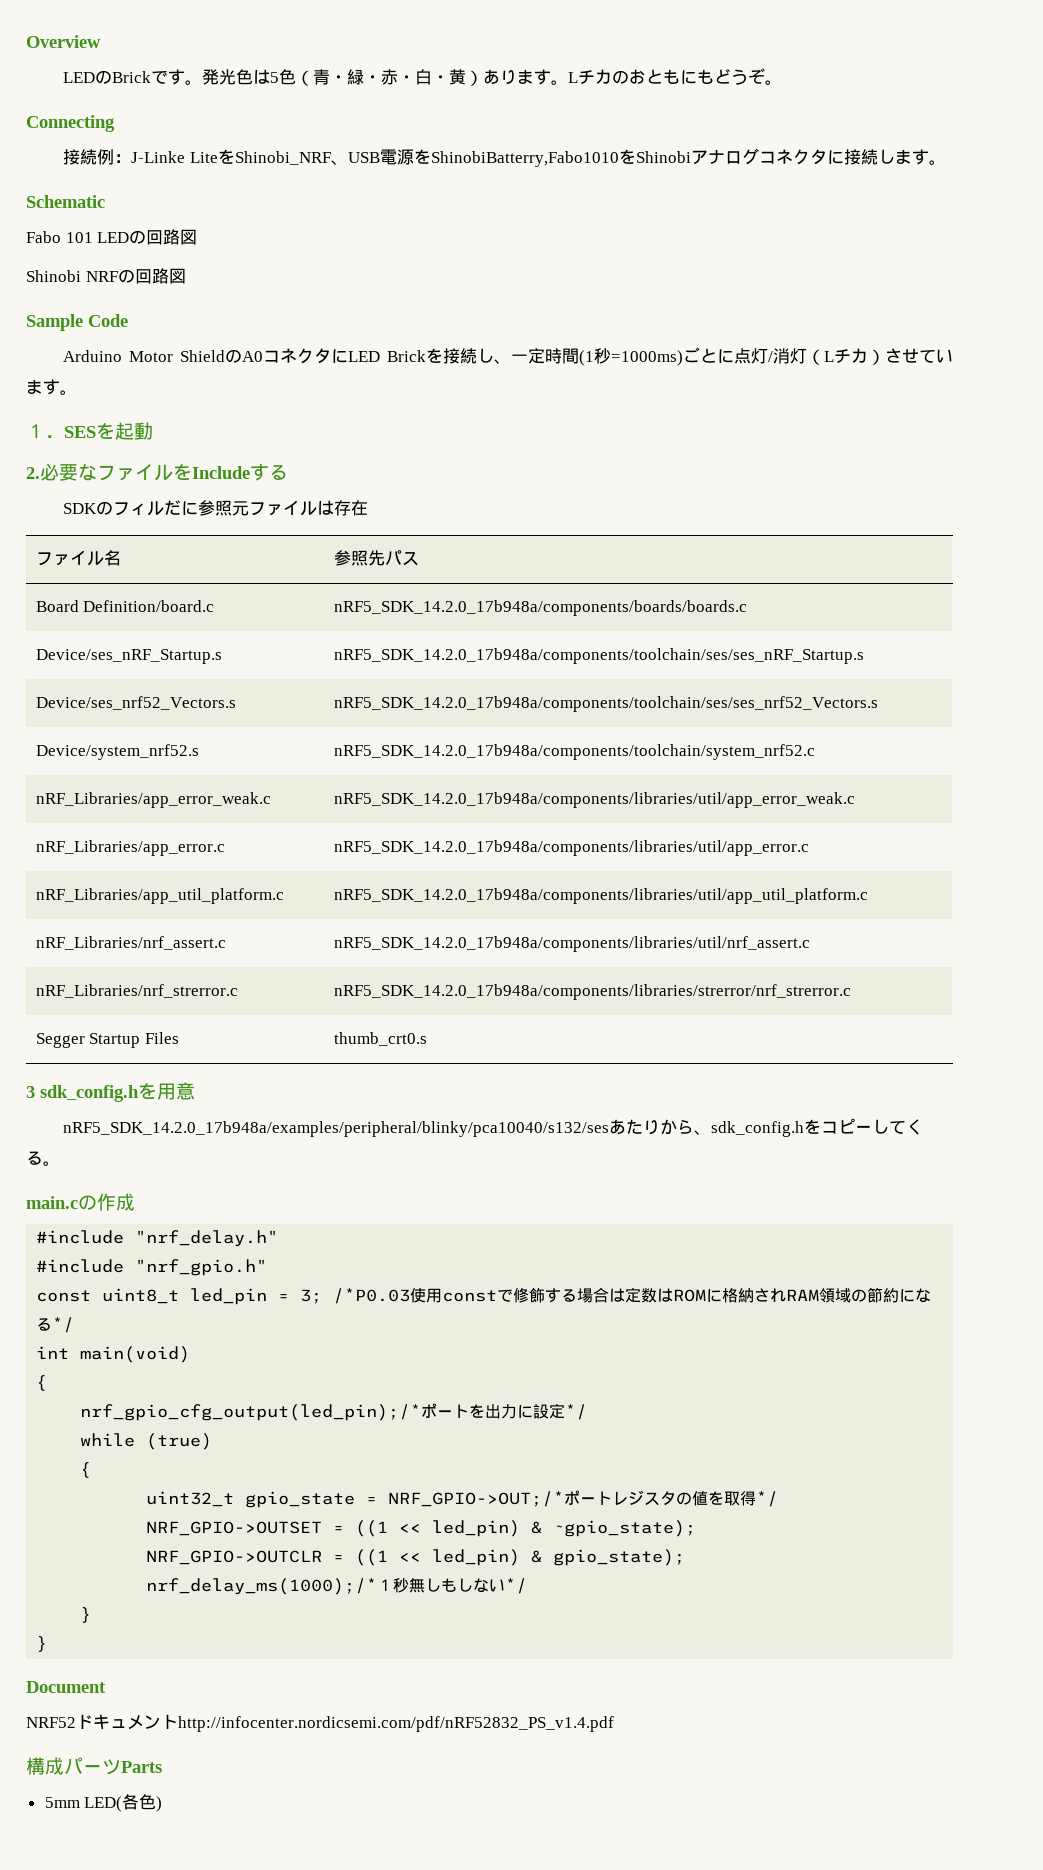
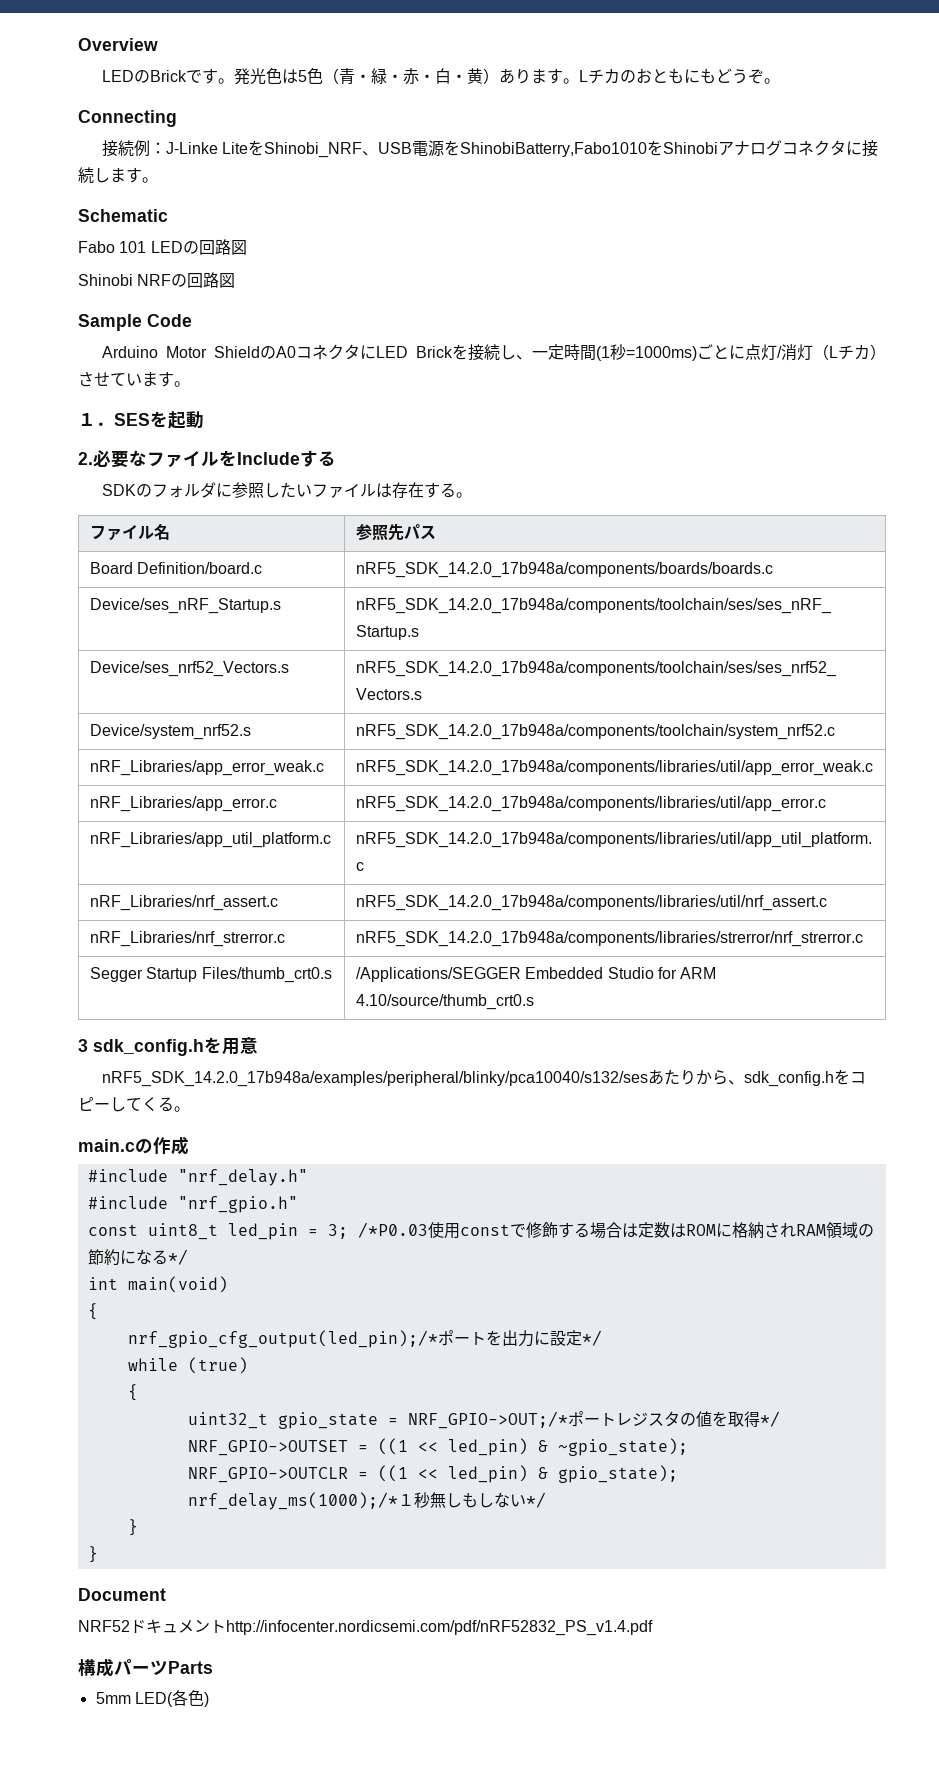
[130,500,250,516] ィルだに参照元 -> [167,482,312,498] ォルダに参照したい
(369, 508) none -> [423,482,472,498] する。
[144,1032,179,1044] [333,1032,427,1046] Files | thumb_crt0.s -> [201,967,332,983] [355,967,717,982] [355,994,534,1010] Files/thumb_crt0.s | /Applications/SEGGER Embedded Studio for ARM 4.10/source/thumb_crt0.s

